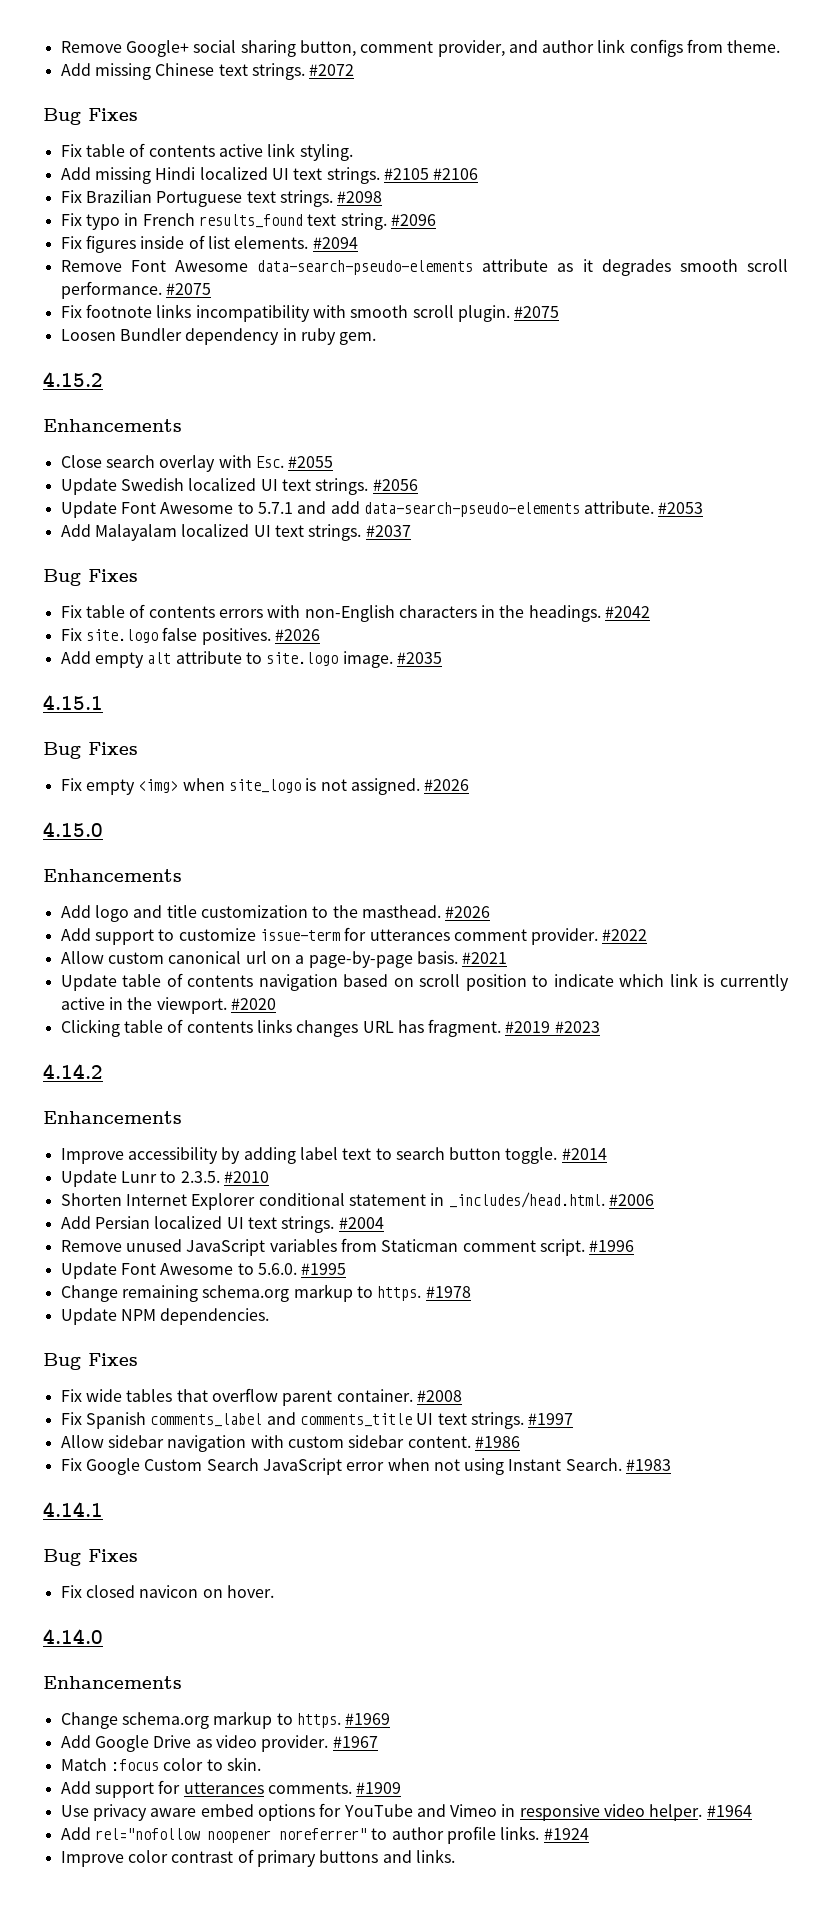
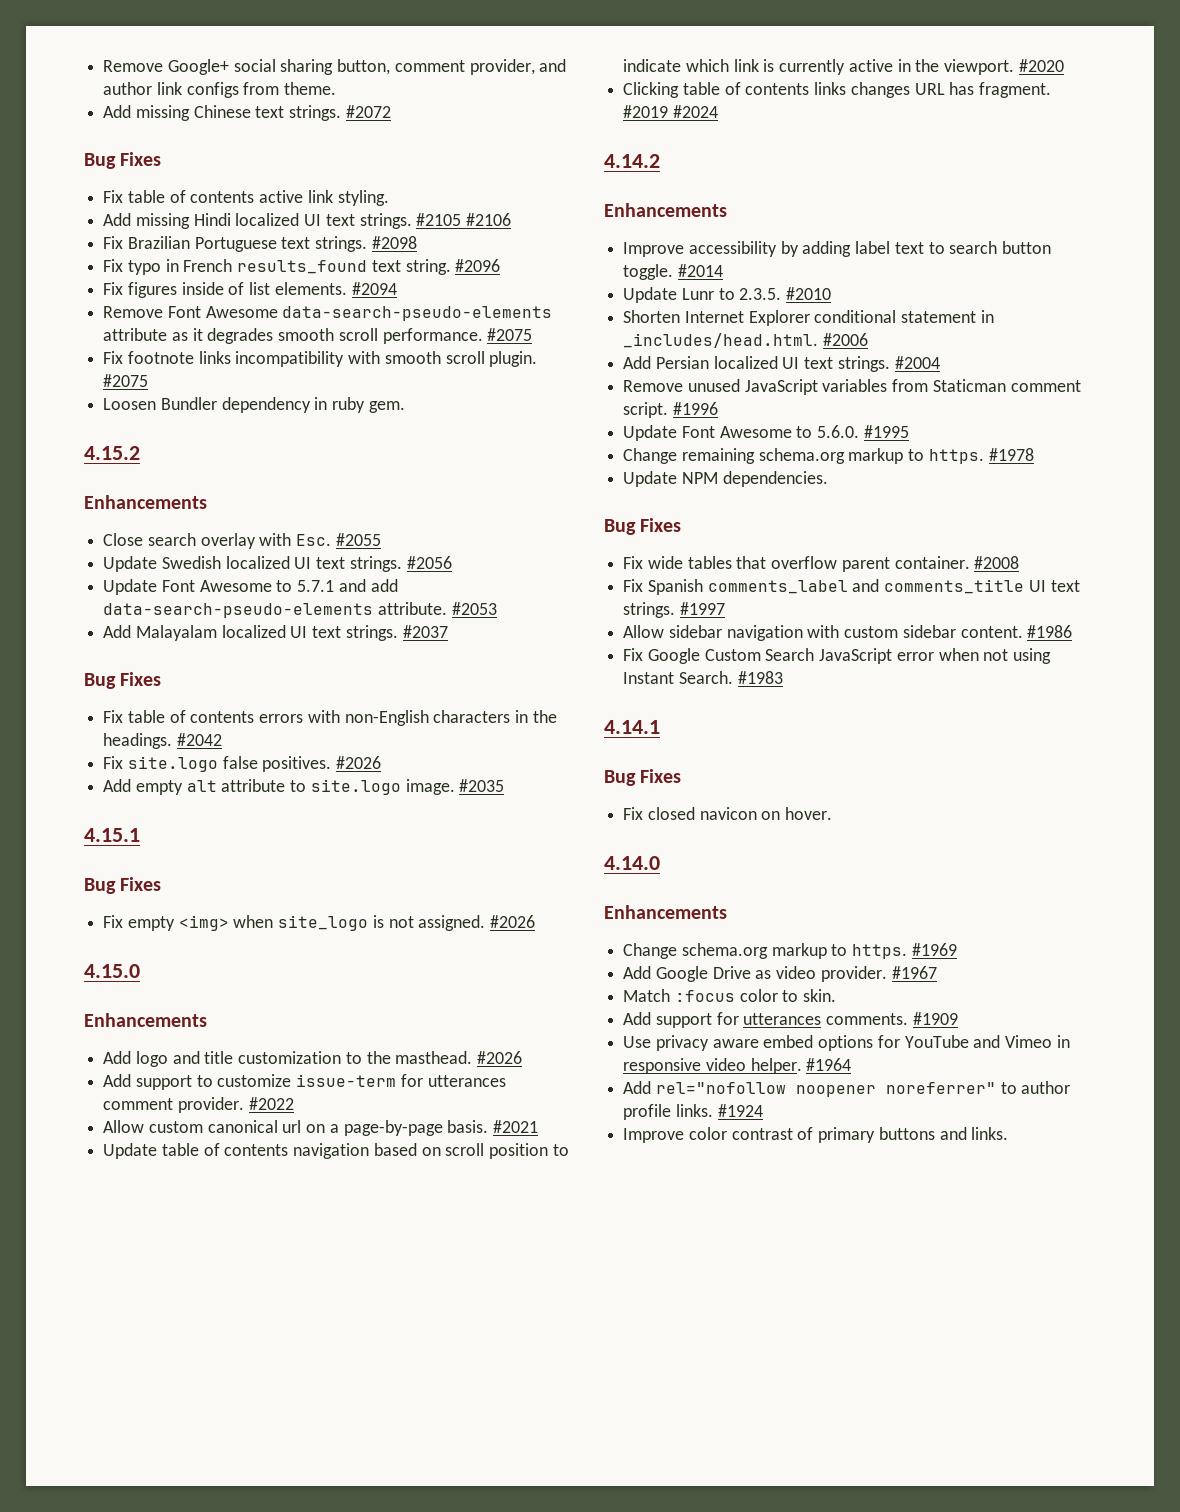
[554,1021,600,1033] #2023 -> [672,105,718,118] #2024

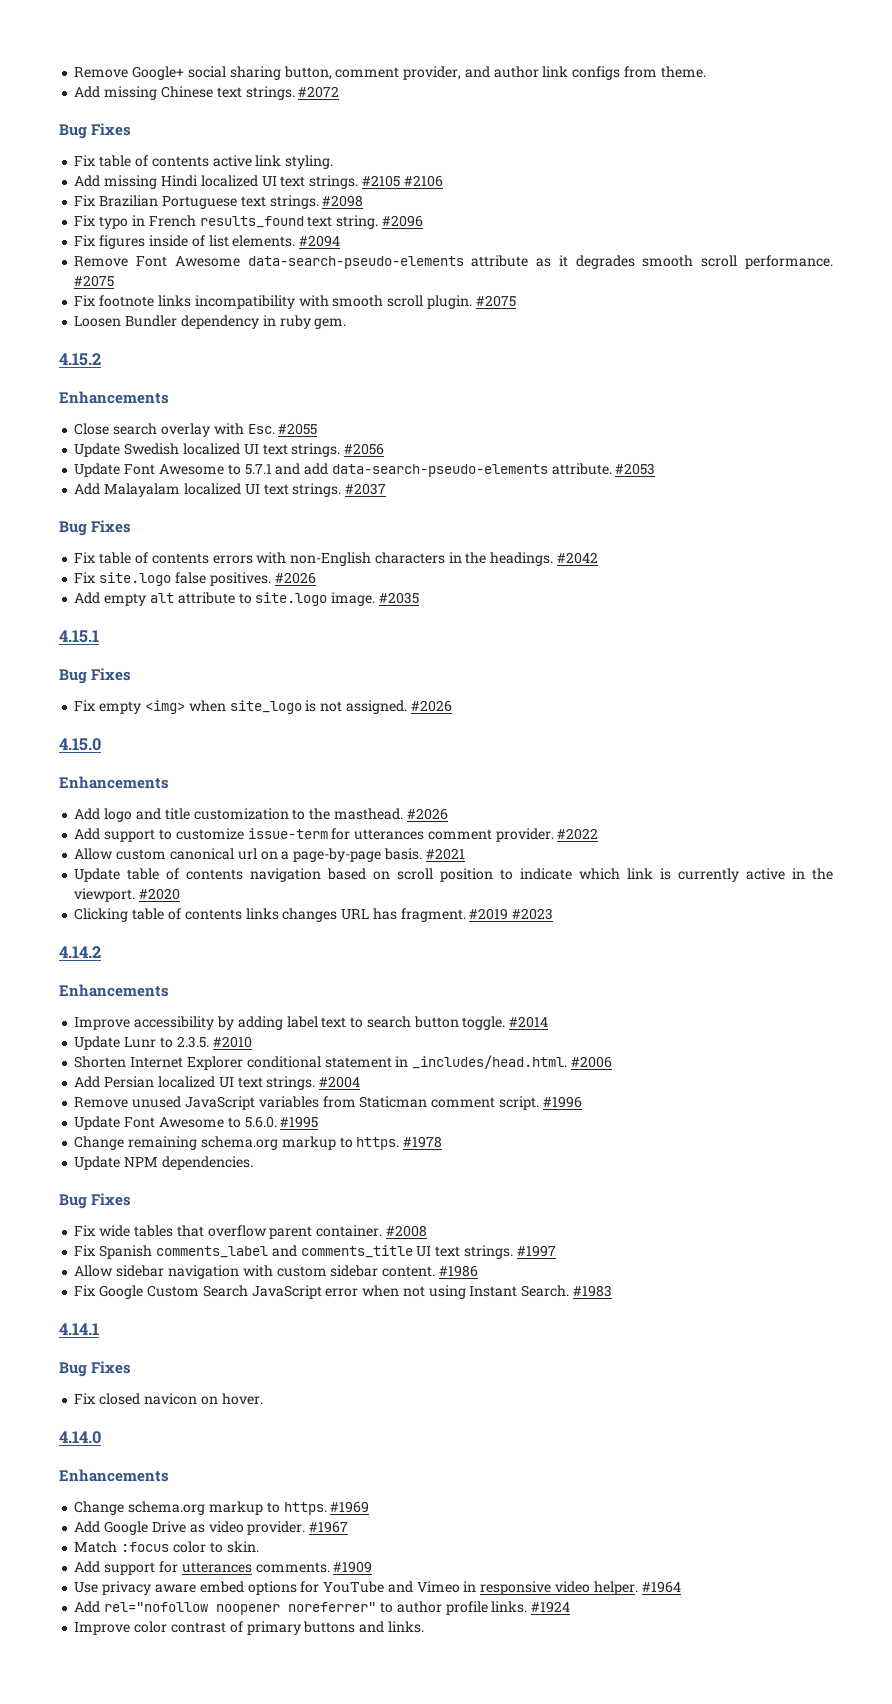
[672,105,718,118] #2024 -> [512,908,554,920] #2023

